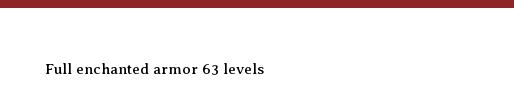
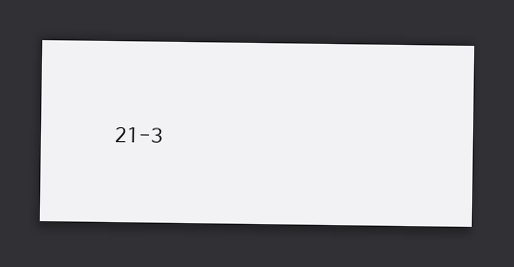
[45,63,265,75] Full enchanted armor 63 levels -> [114,127,164,143] 21-3

